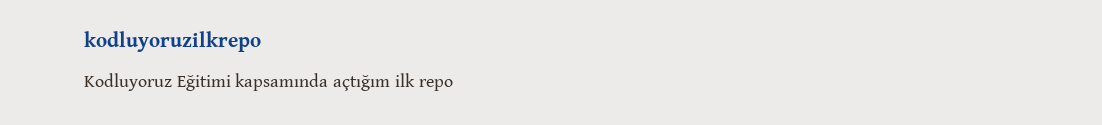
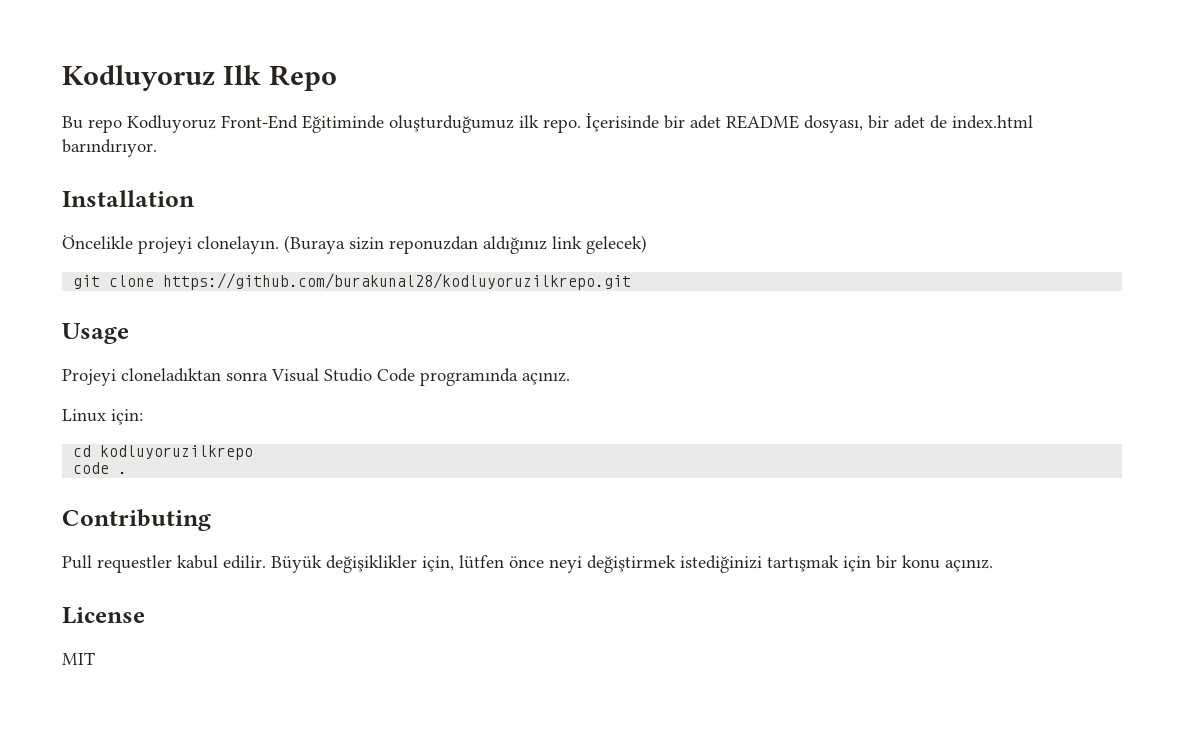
[84,31,261,52] [84,73,453,91] kodluyoruzilkrepo // Kodluyoruz Eğitimi kapsamında açtığım ilk repo -> [62,65,337,91] [62,113,1033,133] [62,139,157,157] [62,190,195,207] [62,235,647,254] [73,273,632,290] [62,323,129,344] [62,368,570,386] [62,409,143,425] [73,445,254,460] [73,462,128,474] [62,509,211,531] [62,555,993,573] [62,607,145,624] [62,652,95,665] Kodluyoruz Ilk Repo // Bu repo Kodluyoruz Front-End Eğitiminde oluşturduğumuz ilk repo. İçerisinde bir adet README dosyası, bir adet de index.html barındırıyor. // Installation // Öncelikle projeyi clonelayın. (Buraya sizin reponuzdan aldığınız link gelecek) // git clone https://github.com/burakunal28/kodluyoruzilkrepo.git // Usage // Projeyi cloneladıktan sonra Visual Studio Code programında açınız. // Linux için: // cd kodluyoruzilkrepo // code . // Contributing // Pull requestler kabul edilir. Büyük değişiklikler için, lütfen önce neyi değiştirmek istediğinizi tartışmak için bir konu açınız. // License // MIT

